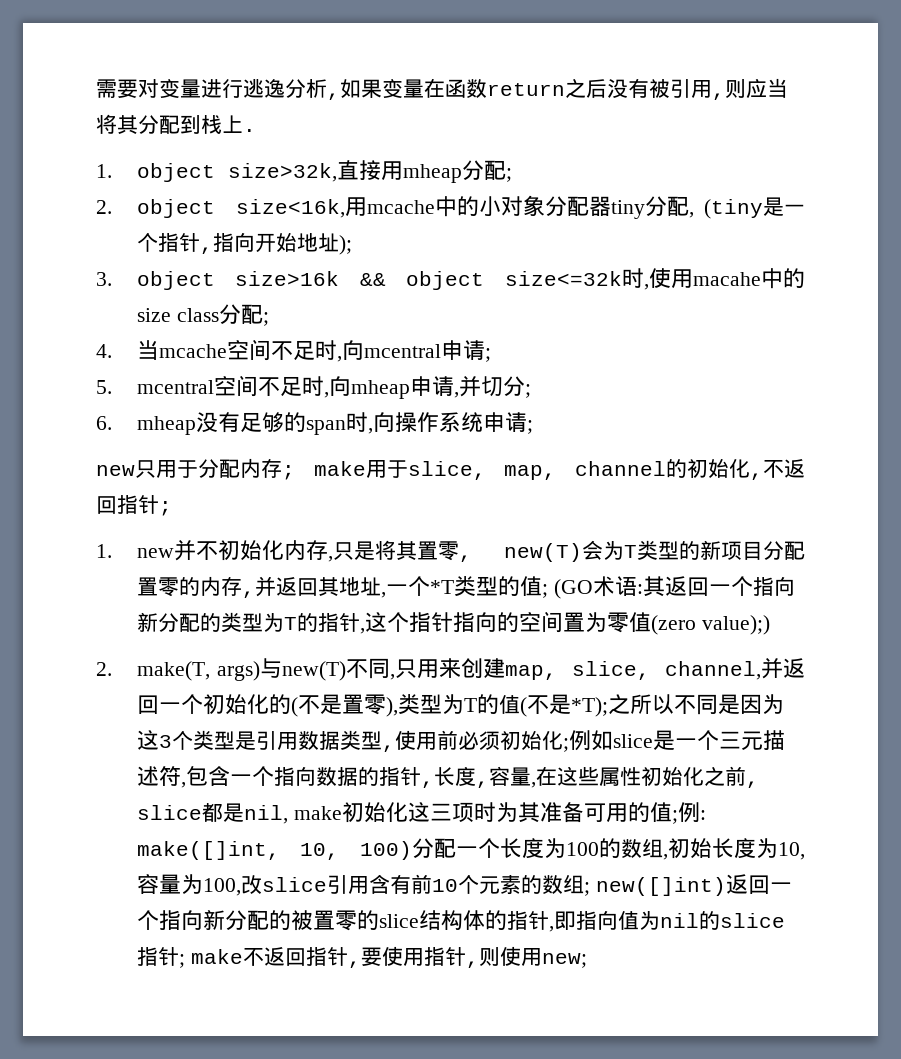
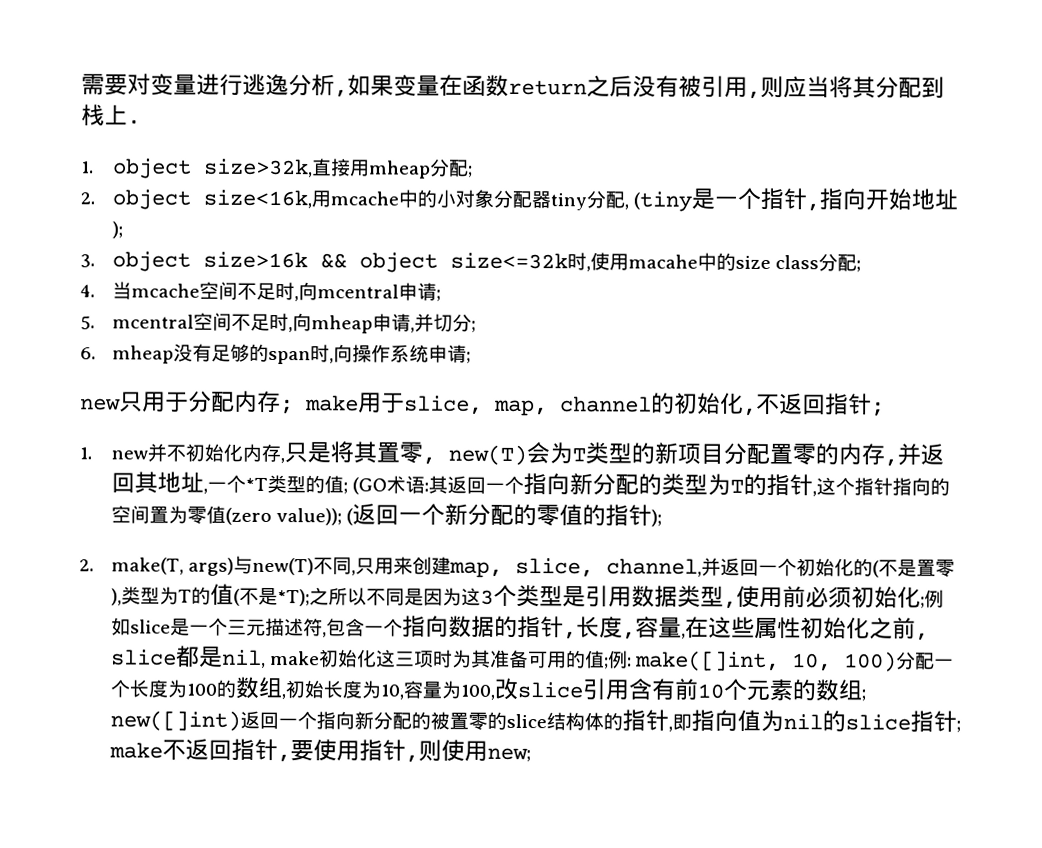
[701,615,770,635] value);) -> [276,503,663,527] value)); (返回一个新分配的零值的指针);

